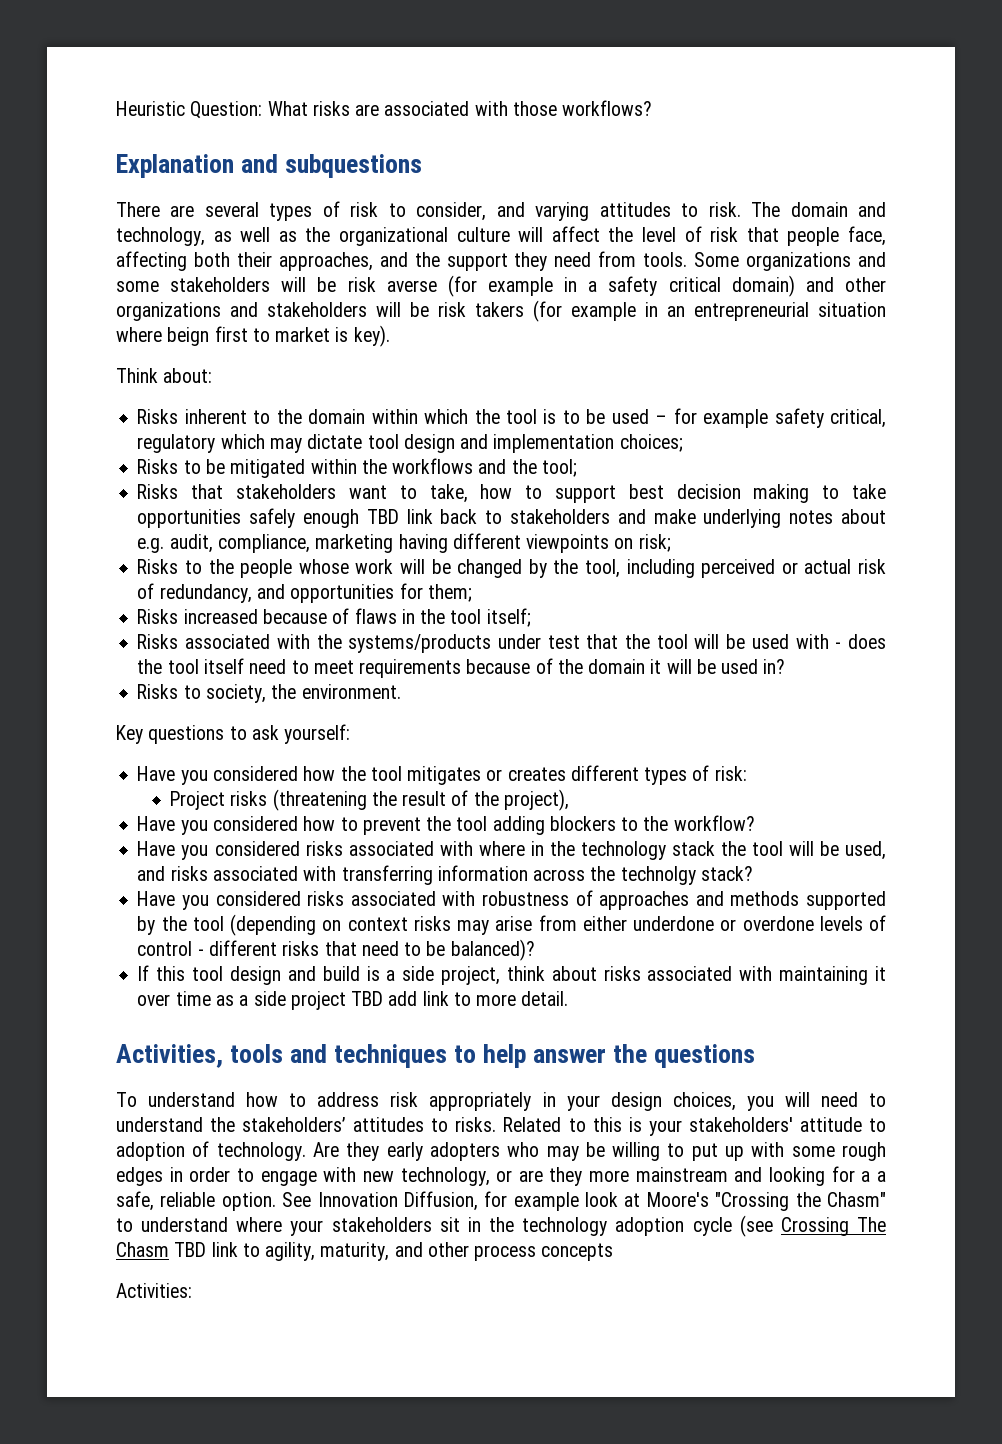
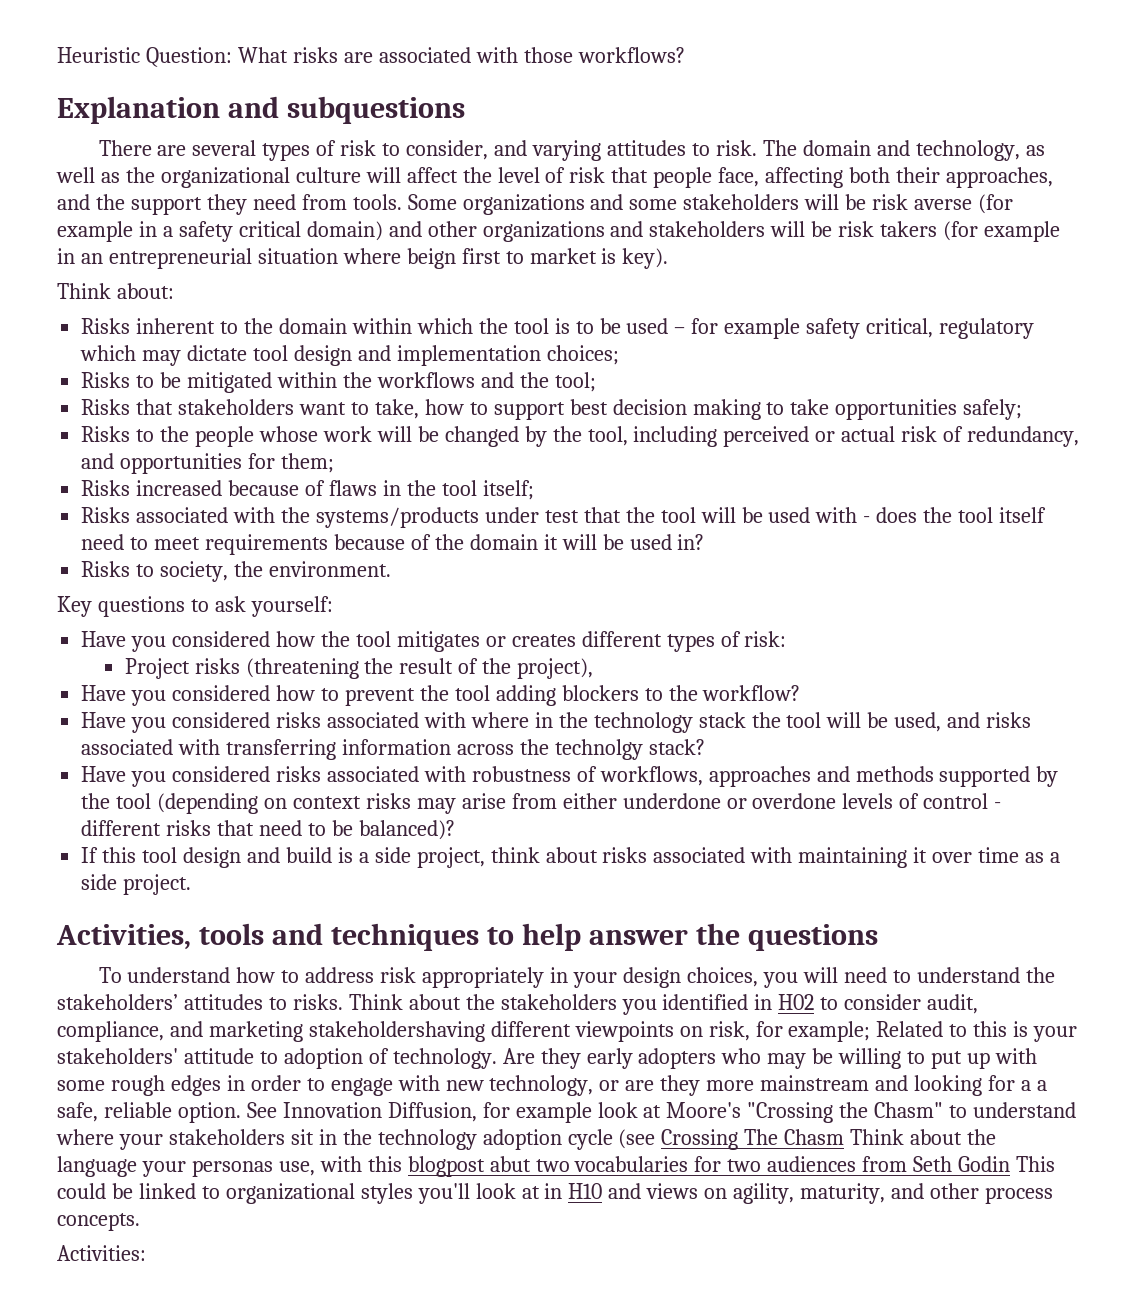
[249,508,887,528] [137,533,671,553] safely enough TBD link back to stakeholders and make underlying notes about e.g. audit, compliance, marketing having different viewpoints on risk; -> [963,399,1023,420] safely;
(593, 898) none -> [599,766,703,786] workflows,
[290,991,569,1010] project TBD add link to more detail. -> [123,874,192,895] project.
(497, 1124) none -> [348,994,979,1015] [57,1021,871,1042] Think about the stakeholders you identified in H02 to consider audit, compliance, and marketing stakeholdershaving different viewpoints on risk, for example;
[174,1242,260,1257] TBD link to -> [850,1129,997,1145] [57,1156,1056,1177] [57,1183,728,1204] Think about the language your personas use, with this blogpost abut two vocabularies for two audiences from Seth Godin This could be linked to organizational styles you'll look at in H10 and views on
[541,1243,614,1261] concepts -> [57,1213,140,1231] concepts.

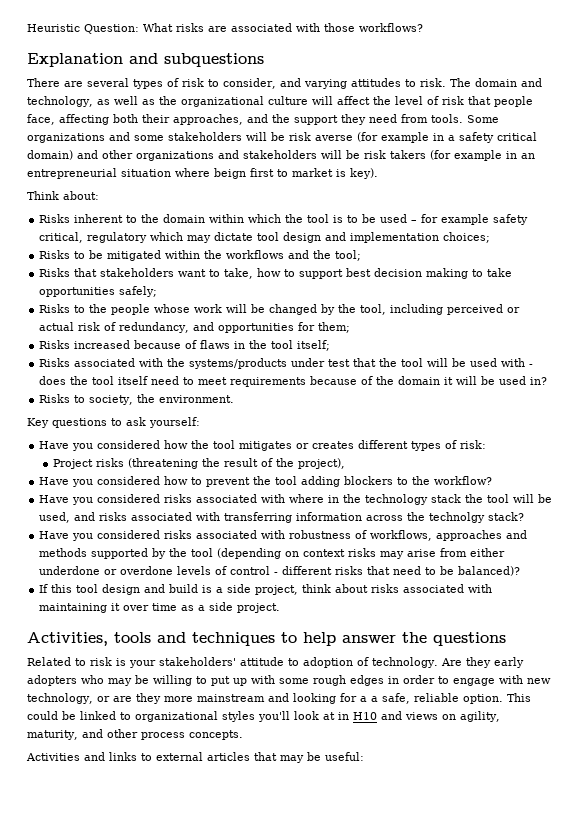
[98,967,1055,988] [57,994,979,1015] [57,1021,871,1042] To understand how to address risk appropriately in your design choices, you will need to understand the stakeholders’ attitudes to risks. Think about the stakeholders you identified in H02 to consider audit, compliance, and marketing stakeholdershaving different viewpoints on risk, for example; -> (506, 639) none
[973,1021,1008,1037] this -> [90,657,112,666] risk
[246,1102,1077,1123] [56,1129,997,1150] [57,1156,1011,1177] See Innovation Diffusion, for example look at Moore's "Crossing the Chasm" to understand where your stakeholders sit in the technology adoption cycle (see Crossing The Chasm Think about the language your personas use, with this blogpost abut two vocabularies for two audiences from Seth Godin -> (503, 699) none
[57,1245,146,1261] Activities: -> [26,752,364,763] Activities and links to external articles that may be useful:

